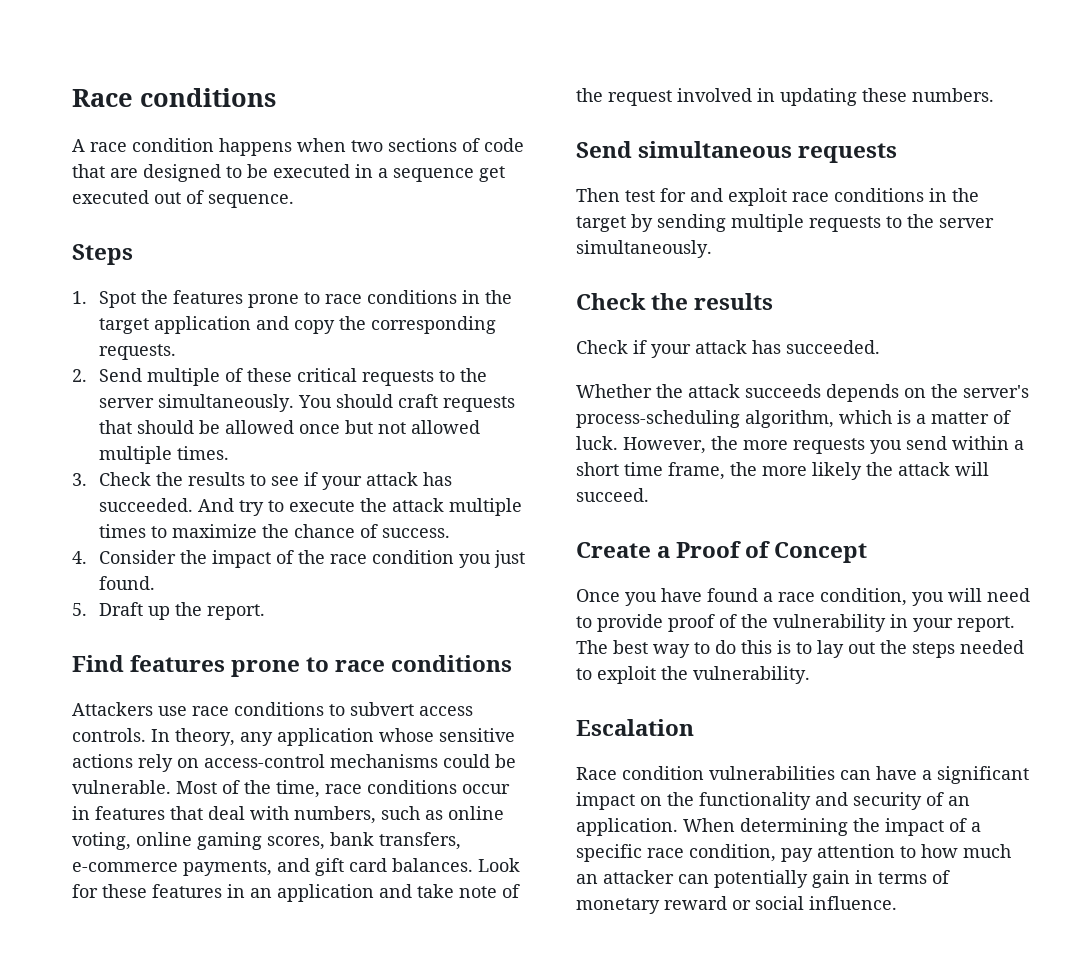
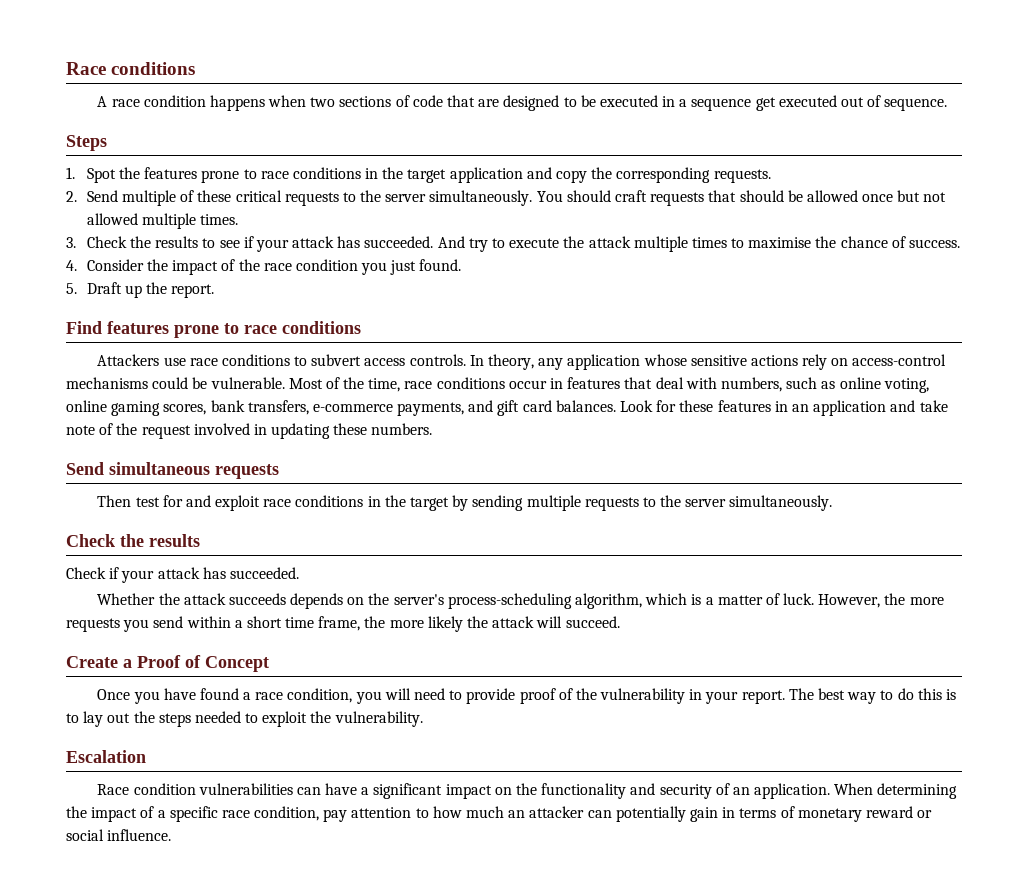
[171,524,257,538] maximize -> [748,237,812,248] maximise

